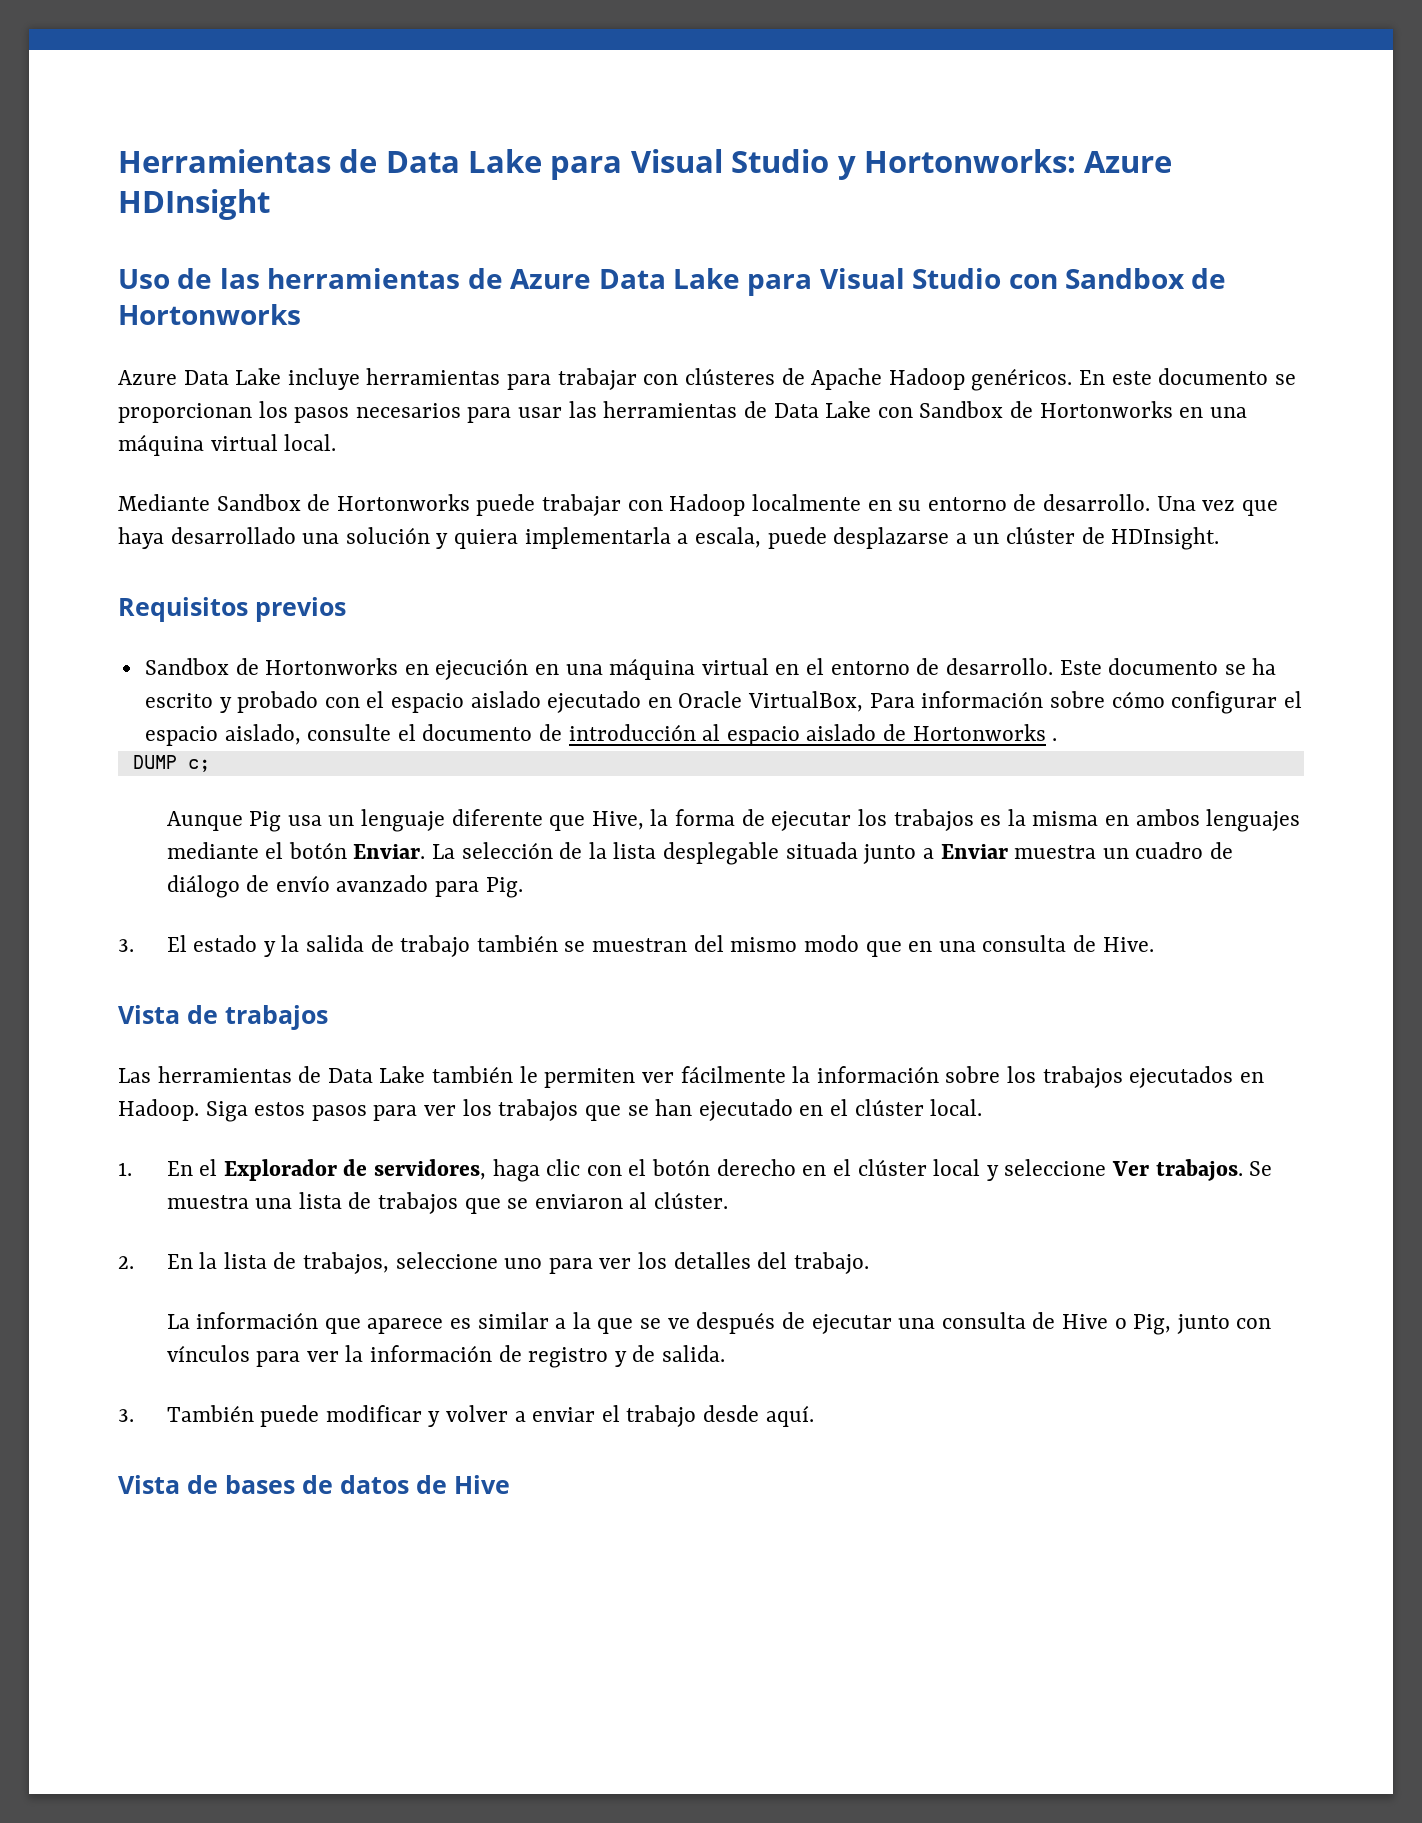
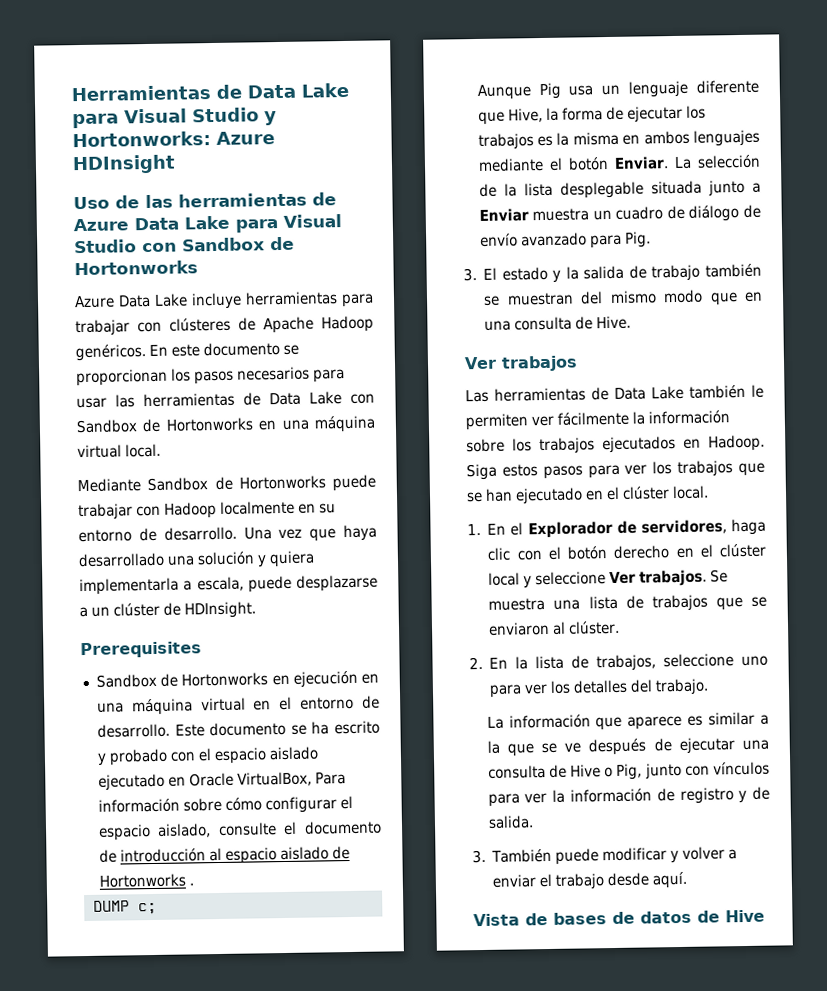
[118,597,346,622] Requisitos previos -> [80,641,202,659] Prerequisites
[118,1005,218,1024] Vista de -> [464,356,497,370] Ver

